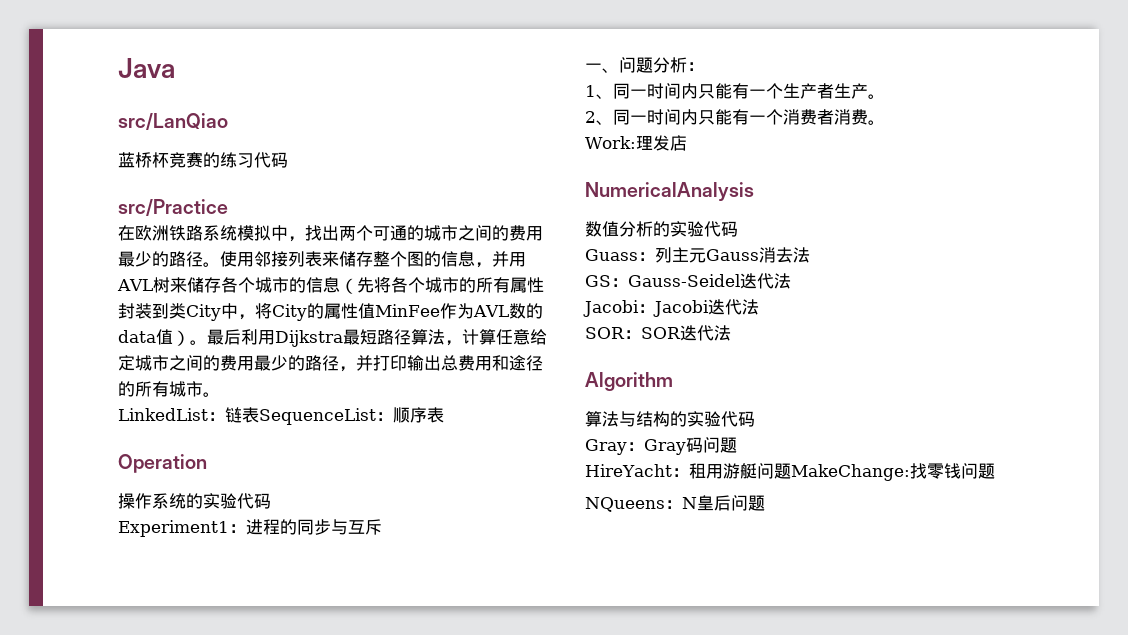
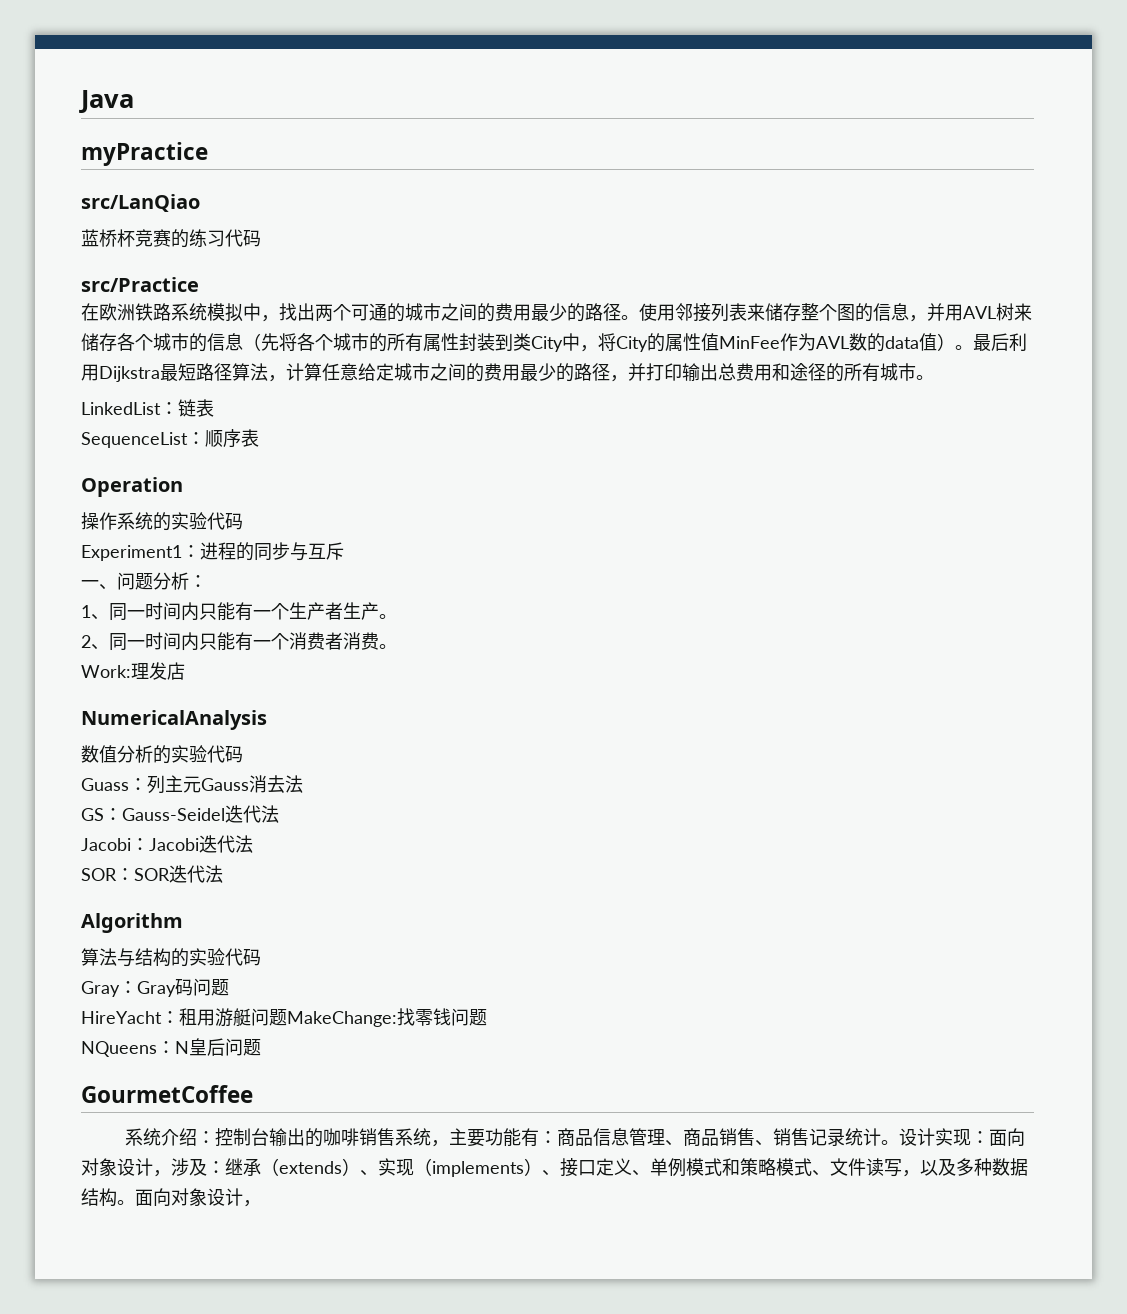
(175, 68) none -> [81,142,208,166] // myPractice
(259, 415) none -> (214, 408) //
(765, 503) none -> [81,1085,253,1103] [125,1128,1026,1147] [81,1158,1028,1177] [81,1188,261,1207] // GourmetCoffee // 系统介绍：控制台输出的咖啡销售系统，主要功能有：商品信息管理、商品销售、销售记录统计。设计实现：面向对象设计，涉及：继承（extends）、实现（implements）、接口定义、单例模式和策略模式、文件读写，以及多种数据结构。面向对象设计，

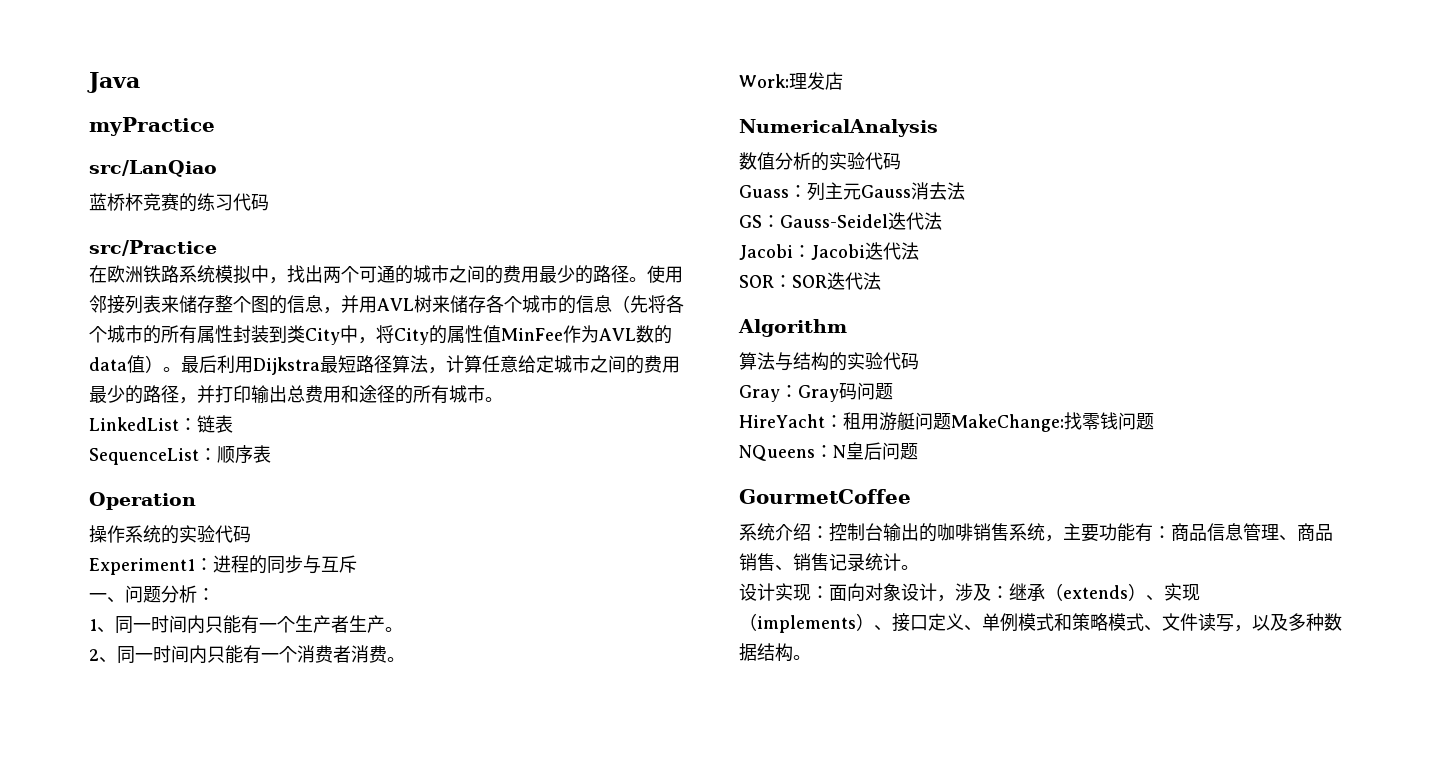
(900, 1142) none -> (919, 567) //
[135,1188,261,1207] 面向对象设计， -> (811, 657) none

